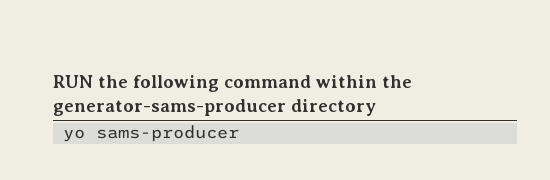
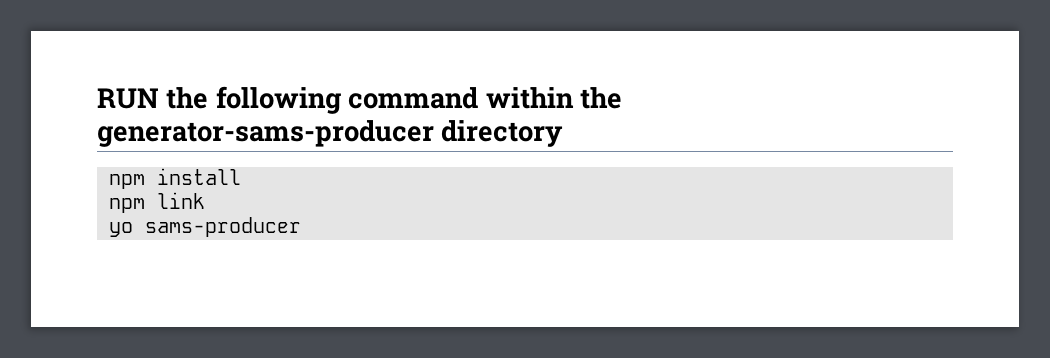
(376, 107) none -> [108,168,241,189] [108,192,205,213] // npm install // npm link

